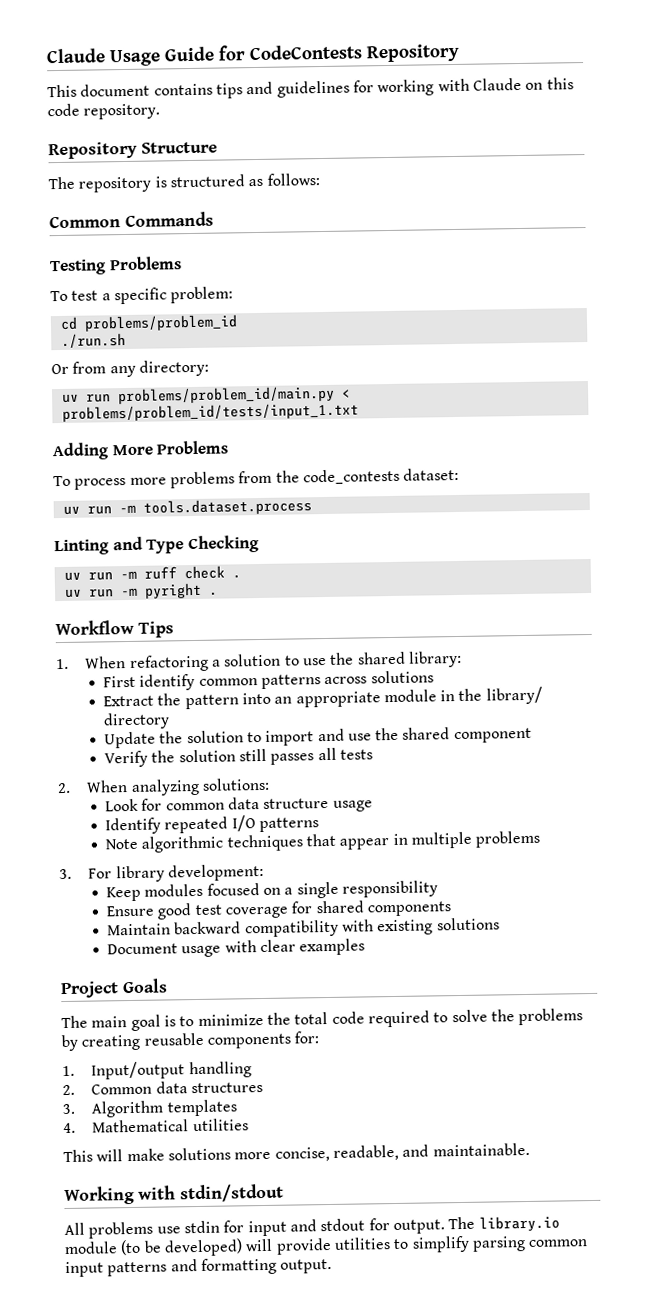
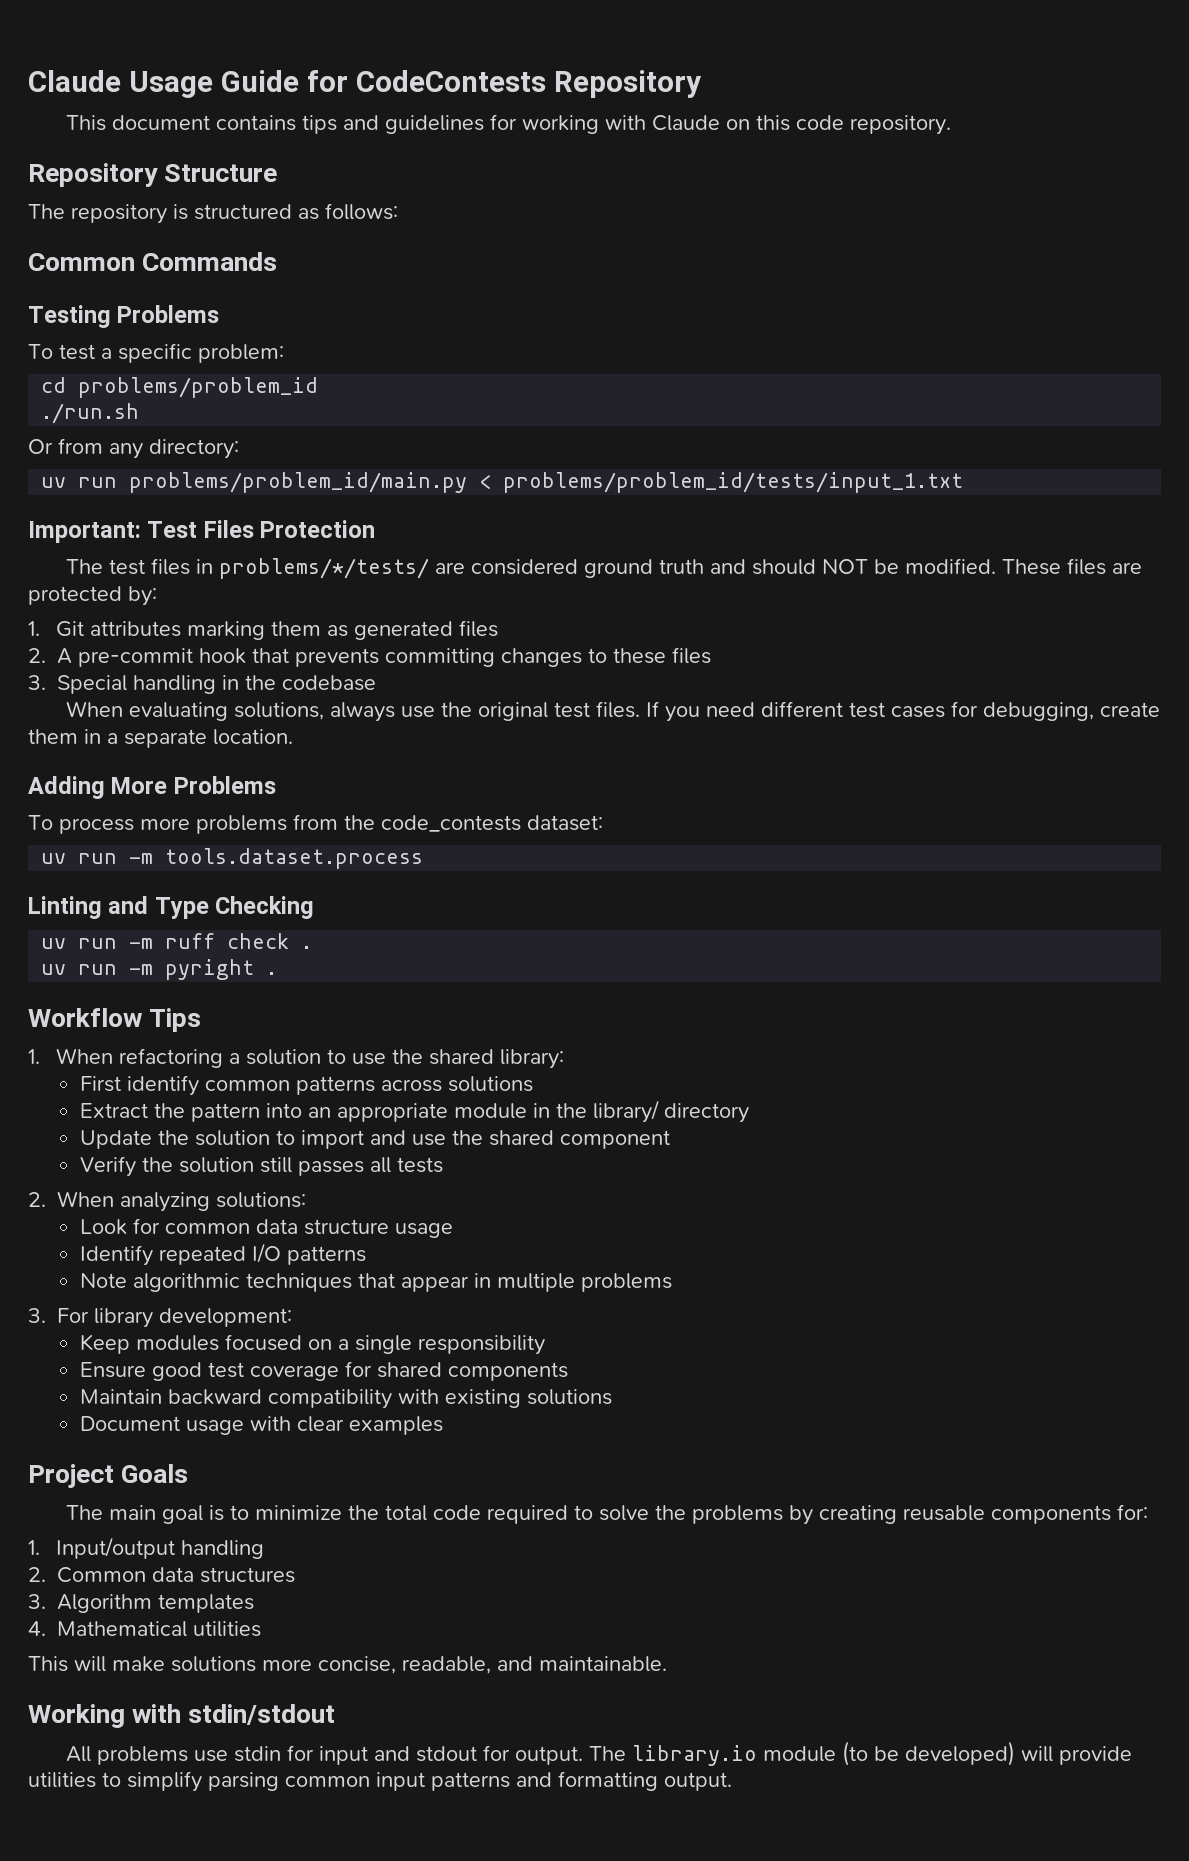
(359, 412) none -> [28,520,376,543] [65,558,1142,579] [28,586,157,606] [28,620,498,640] [28,647,711,667] [28,675,376,694] [65,701,1160,722] [28,729,293,748] // Important: Test Files Protection // The test files in problems/*/tests/ are considered ground truth and should NOT be modified. These files are protected by: // 1. Git attributes marking them as generated files // 2. A pre-commit hook that prevents committing changes to these files // 3. Special handling in the codebase // When evaluating solutions, always use the original test files. If you need different test cases for debugging, create them in a separate location.

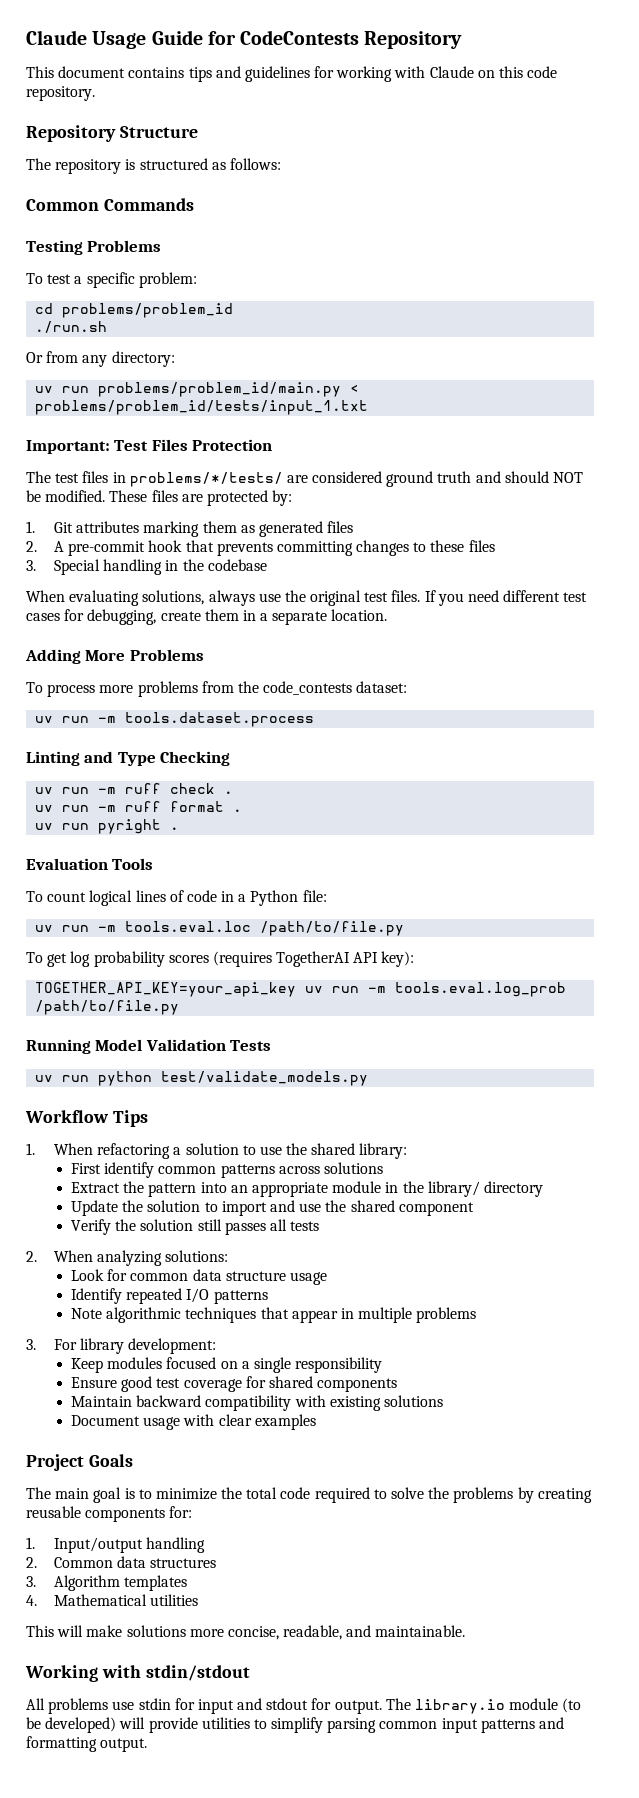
[165,959,278,980] pyright . -> [125,801,243,812] [35,819,180,834] [26,858,154,870] [26,890,327,906] [35,921,405,936] [26,951,415,967] [35,982,567,997] [35,1000,180,1015] [26,1039,272,1054] [35,1071,369,1086] ruff format . // uv run pyright . // Evaluation Tools // To count logical lines of code in a Python file: // uv run -m tools.eval.loc /path/to/file.py // To get log probability scores (requires TogetherAI API key): // TOGETHER_API_KEY=your_api_key uv run -m tools.eval.log_prob /path/to/file.py // Running Model Validation Tests // uv run python test/validate_models.py

